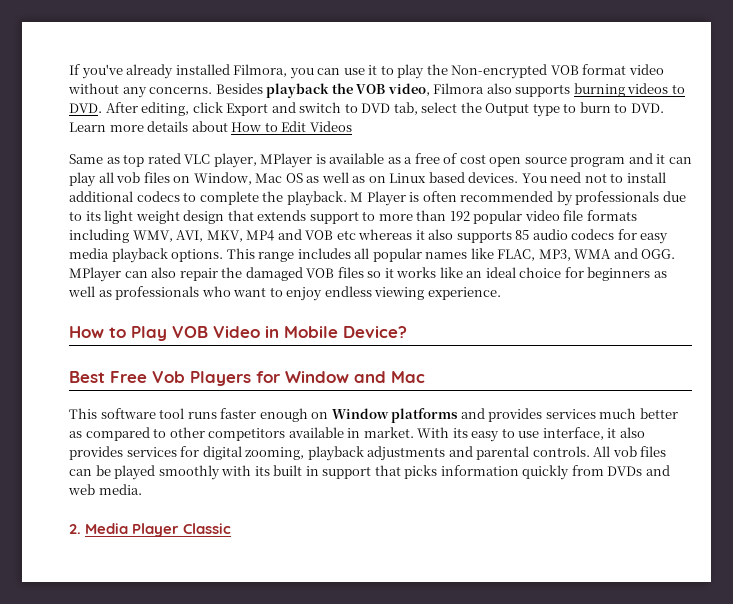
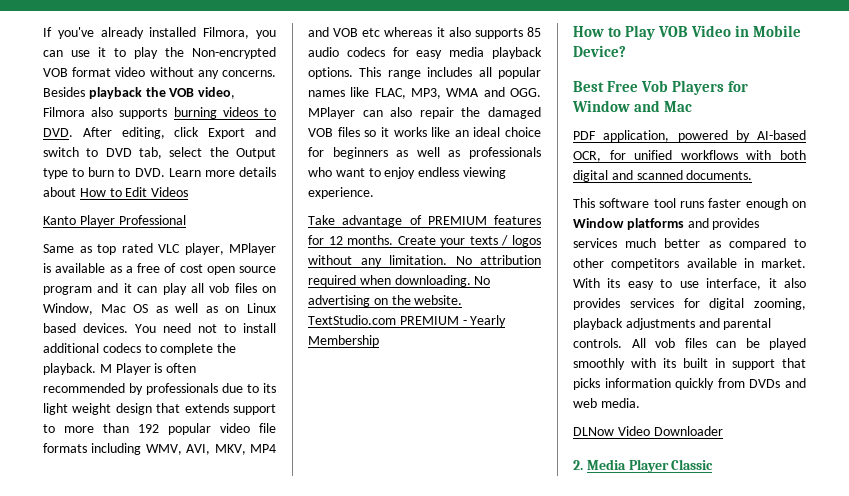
(352, 126) none -> [43,215,186,227] // Kanto Player Professional
(501, 293) none -> [308,215,541,227] [308,235,541,247] [308,255,541,267] [308,275,491,287] [308,295,463,307] [308,315,507,327] [308,335,379,347] // Take advantage of PREMIUM features for 12 months. Create your texts / logos without any limitation. No attribution required when downloading. No advertising on the website. TextStudio.com PREMIUM - Yearly Membership
(425, 377) none -> [573,130,806,142] [573,150,806,162] [573,170,753,182] // PDF application, powered by AI-based OCR, for unified workflows with both digital and scanned documents.
(142, 489) none -> [573,426,723,436] // DLNow Video Downloader

